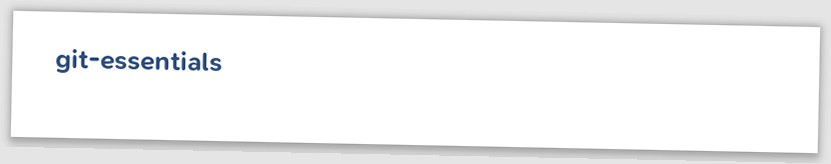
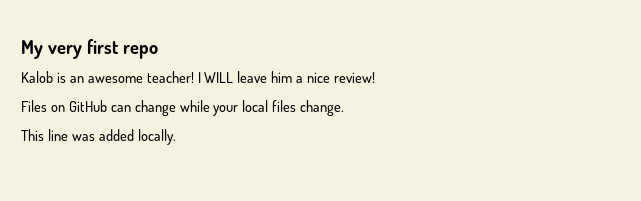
[55,48,223,77] git-essentials -> [21,39,158,59] [21,71,376,83] [21,100,345,116] [21,129,176,145] My very first repo // Kalob is an awesome teacher! I WILL leave him a nice review! // Files on GitHub can change while your local files change. // This line was added locally.

